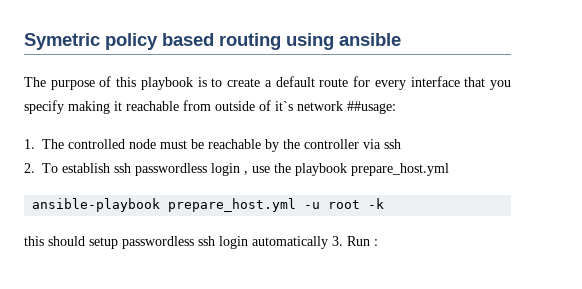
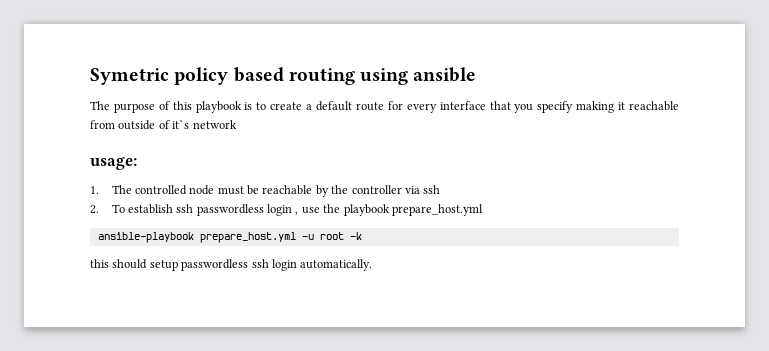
[347,101,396,114] ##usage: -> [90,157,137,170] // usage:
[252,236,378,249] automatically 3. Run : -> [300,259,373,271] automatically.

